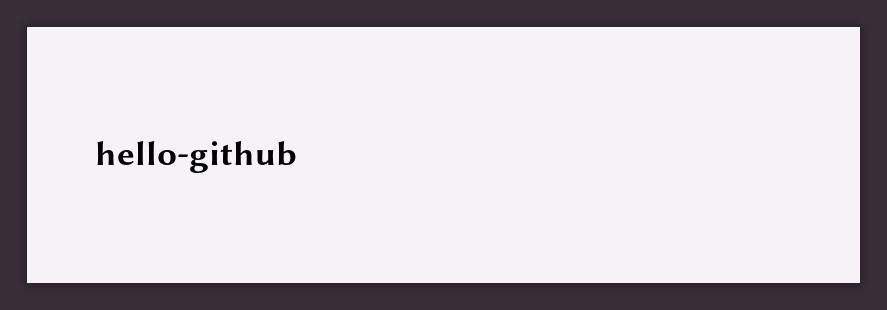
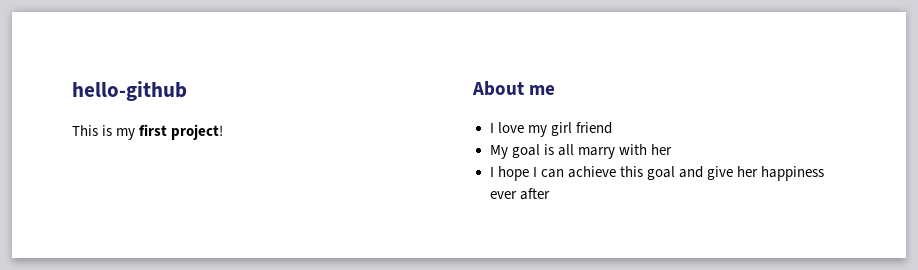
(297, 157) none -> [72,124,224,140] [472,81,556,96] [489,122,612,137] [489,144,672,159] [489,166,824,181] [489,188,550,200] // This is my first project! // About me // I love my girl friend // My goal is all marry with her // I hope I can achieve this goal and give her happiness ever after

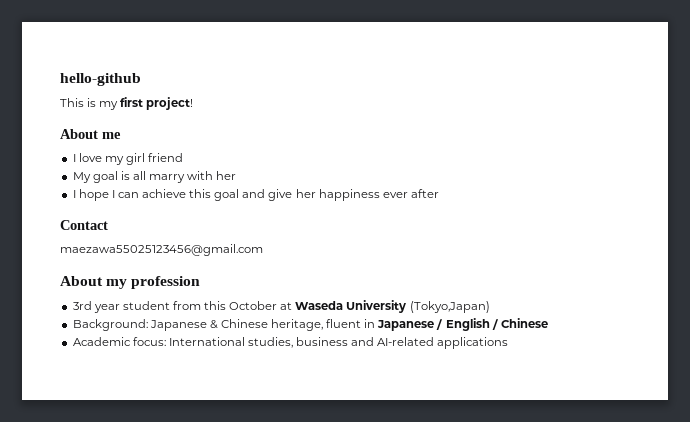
(550, 194) none -> [60,220,108,230] [60,244,263,256] [60,276,201,289] [72,300,490,313] [72,318,548,331] [72,337,509,349] // Contact // maezawa55025123456@gmail.com // About my profession // 3rd year student from this October at Waseda University (Tokyo,Japan) // Background: Japanese & Chinese heritage, fluent in Japanese / English / Chinese // Academic focus: International studies, business and AI-related applications

